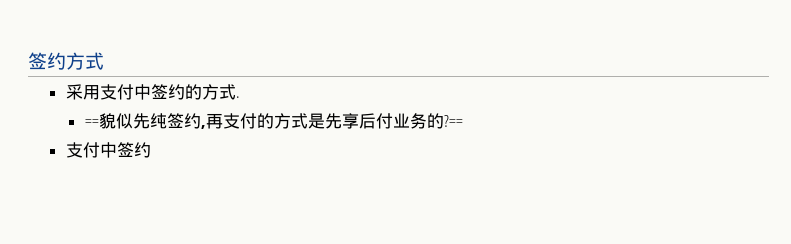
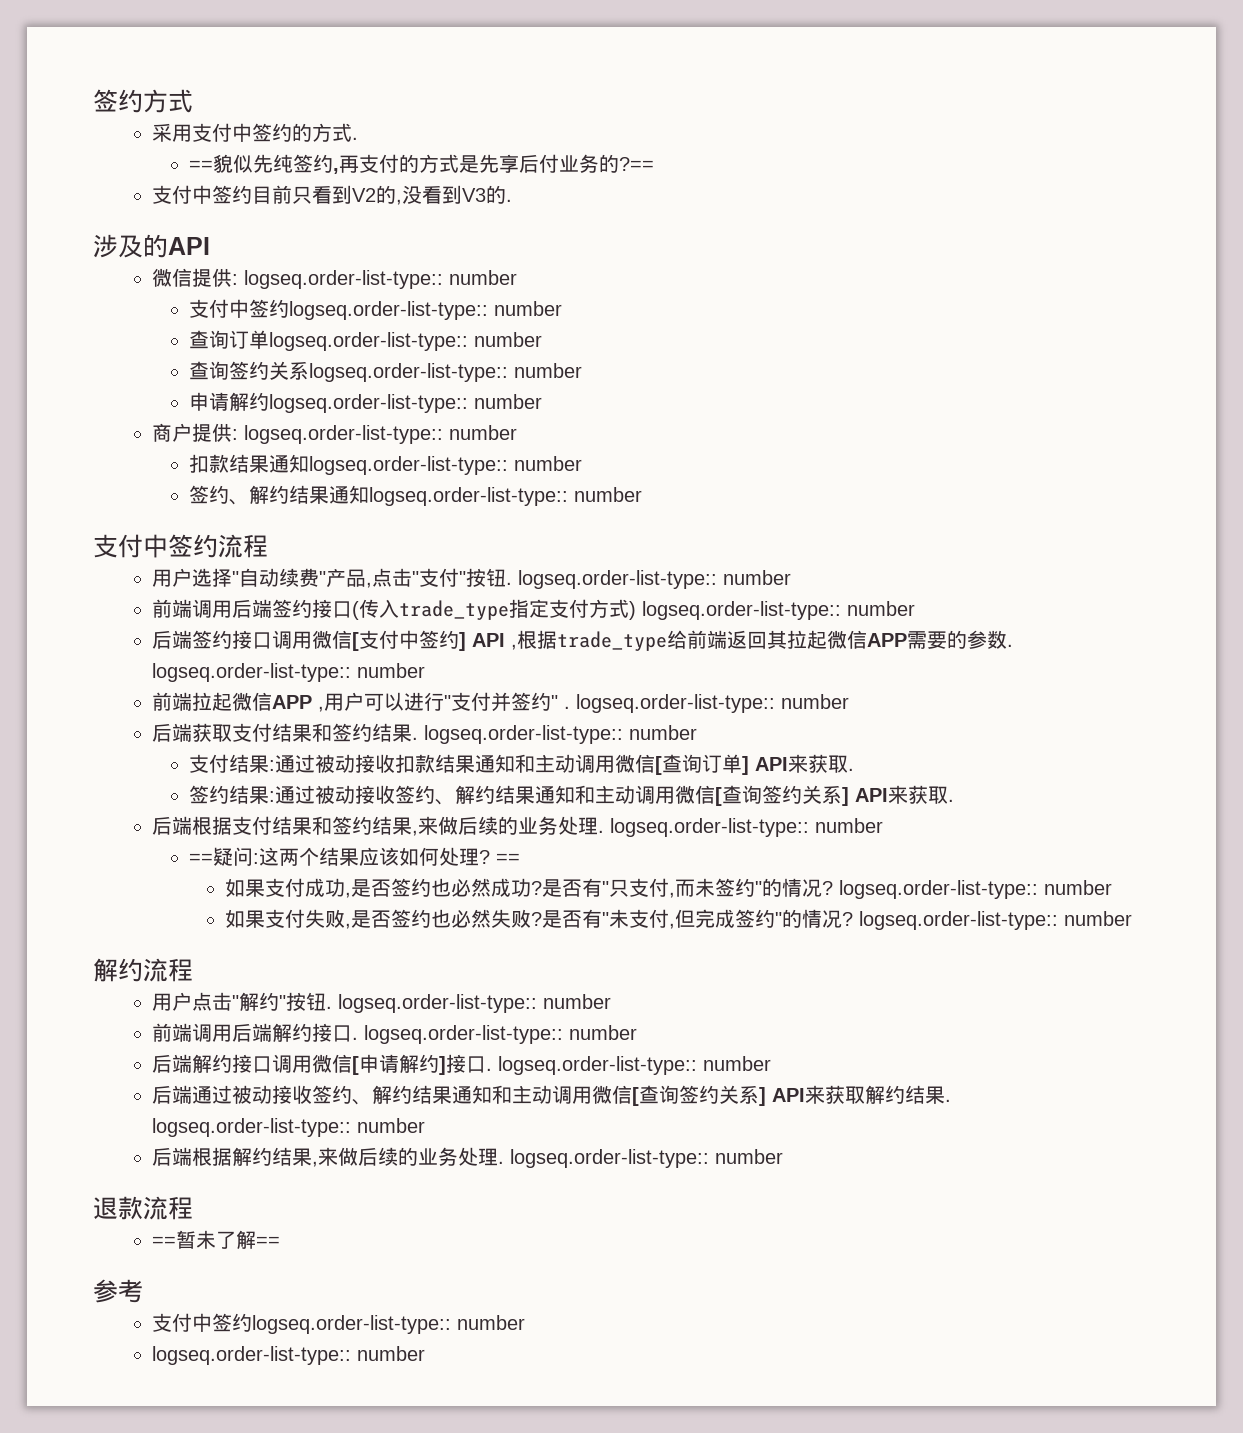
(151, 150) none -> [251,185,512,205] [93,234,210,258] [151,268,517,289] [188,299,562,320] [188,330,542,351] [188,361,582,382] [188,392,542,413] [151,423,517,444] [188,454,582,475] [188,485,642,506] [93,534,268,558] [151,568,791,589] [151,599,915,620] [151,630,1013,651] [151,663,425,682] [151,692,849,713] [151,723,697,744] [188,754,854,775] [188,785,954,806] [151,816,883,837] [188,847,520,866] [225,878,1113,899] [225,909,1133,930] [93,958,193,982] [151,992,611,1013] [151,1023,637,1044] [151,1054,771,1075] [151,1085,951,1106] [151,1118,425,1137] [151,1147,783,1168] [93,1196,193,1220] [151,1230,280,1249] [93,1279,143,1303] [151,1313,525,1334] [151,1346,425,1365] 目前只看到V2的,没看到V3的. // 涉及的API // 微信提供: logseq.order-list-type:: number // 支付中签约logseq.order-list-type:: number // 查询订单logseq.order-list-type:: number // 查询签约关系logseq.order-list-type:: number // 申请解约logseq.order-list-type:: number // 商户提供: logseq.order-list-type:: number // 扣款结果通知logseq.order-list-type:: number // 签约、解约结果通知logseq.order-list-type:: number // 支付中签约流程 // 用户选择"自动续费"产品,点击"支付"按钮. logseq.order-list-type:: number // 前端调用后端签约接口(传入trade_type指定支付方式) logseq.order-list-type:: number // 后端签约接口调用微信[支付中签约] API ,根据trade_type给前端返回其拉起微信APP需要的参数. logseq.order-list-type:: number // 前端拉起微信APP ,用户可以进行"支付并签约" . logseq.order-list-type:: number // 后端获取支付结果和签约结果. logseq.order-list-type:: number // 支付结果:通过被动接收扣款结果通知和主动调用微信[查询订单] API来获取. // 签约结果:通过被动接收签约、解约结果通知和主动调用微信[查询签约关系] API来获取. // 后端根据支付结果和签约结果,来做后续的业务处理. logseq.order-list-type:: number // ==疑问:这两个结果应该如何处理? == // 如果支付成功,是否签约也必然成功?是否有"只支付,而未签约"的情况? logseq.order-list-type:: number // 如果支付失败,是否签约也必然失败?是否有"未支付,但完成签约"的情况? logseq.order-list-type:: number // 解约流程 // 用户点击"解约"按钮. logseq.order-list-type:: number // 前端调用后端解约接口. logseq.order-list-type:: number // 后端解约接口调用微信[申请解约]接口. logseq.order-list-type:: number // 后端通过被动接收签约、解约结果通知和主动调用微信[查询签约关系] API来获取解约结果. logseq.order-list-type:: number // 后端根据解约结果,来做后续的业务处理. logseq.order-list-type:: number // 退款流程 // ==暂未了解== // 参考 // 支付中签约logseq.order-list-type:: number // logseq.order-list-type:: number

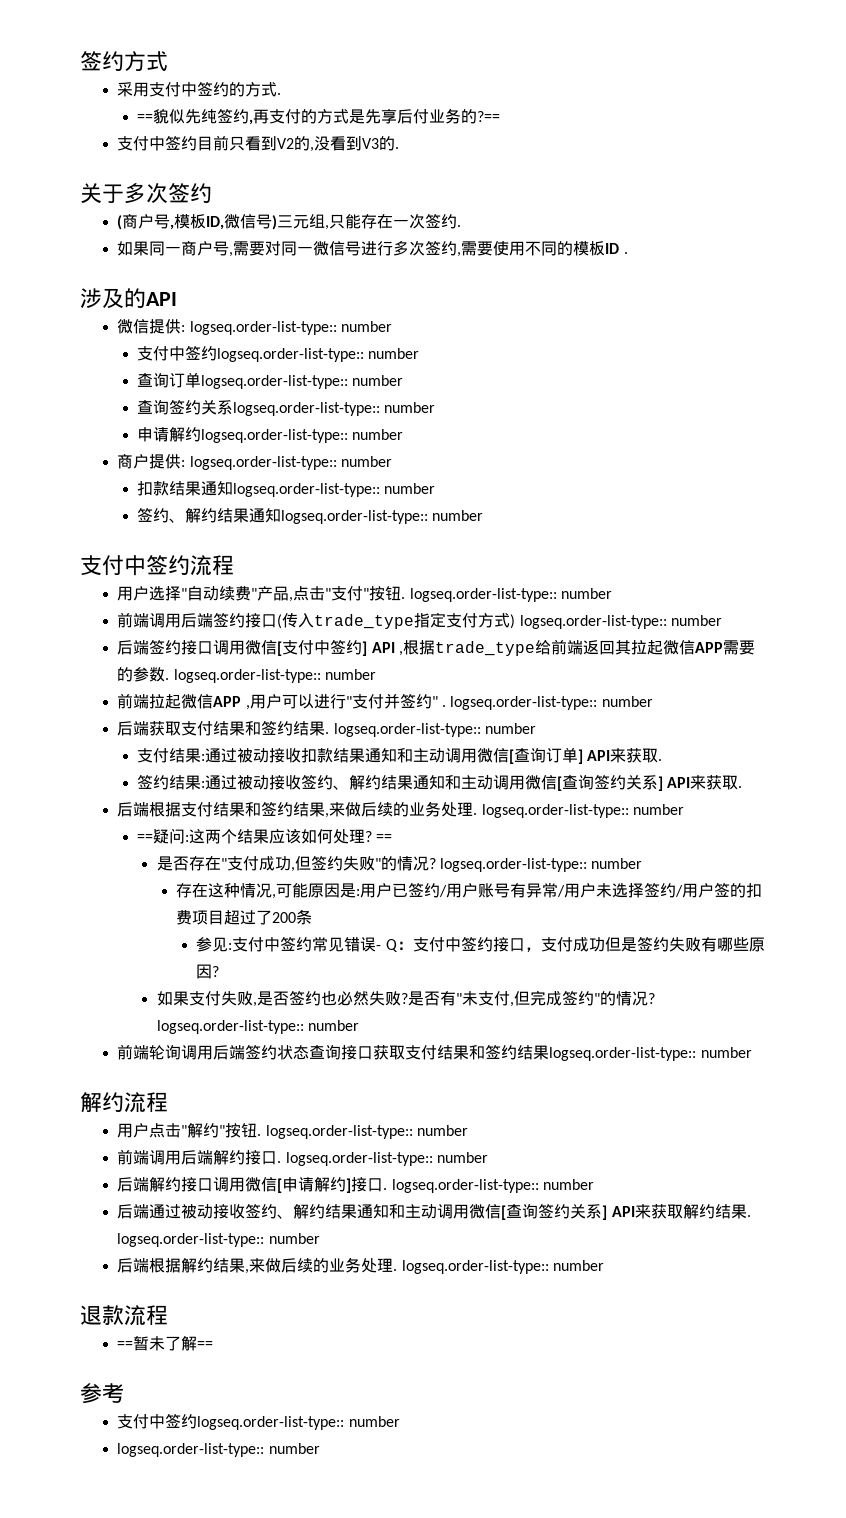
(512, 200) none -> [80,183,212,204] [117,213,462,230] [117,240,628,257] // 关于多次签约 // (商户号,模板ID,微信号)三元组,只能存在一次签约. // 如果同一商户号,需要对同一微信号进行多次签约,需要使用不同的模板ID .
[225,878,1113,899] 如果支付成功,是否签约也必然成功?是否有"只支付,而未签约"的情况? logseq.order-list-type:: number -> [156,855,643,872] [176,882,763,899] [176,909,313,925] [196,936,765,952] [196,964,220,979] 是否存在"支付成功,但签约失败"的情况? logseq.order-list-type:: number // 存在这种情况,可能原因是:用户已签约/用户账号有异常/用户未选择签约/用户签的扣费项目超过了200条 // 参见:支付中签约常见错误- Q：支付中签约接口，支付成功但是签约失败有哪些原因?
(1133, 918) none -> [117,1044,752,1061] // 前端轮询调用后端签约状态查询接口获取支付结果和签约结果logseq.order-list-type:: number

